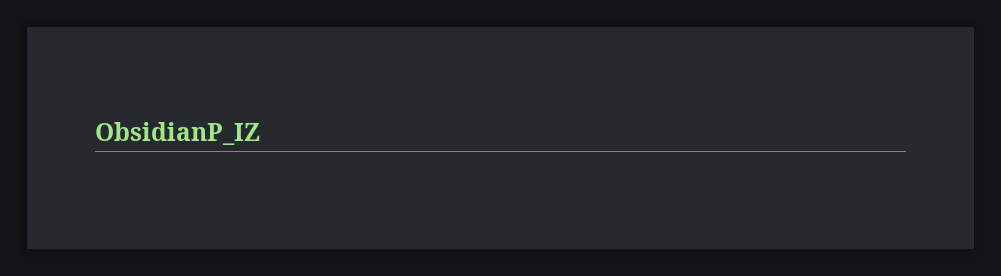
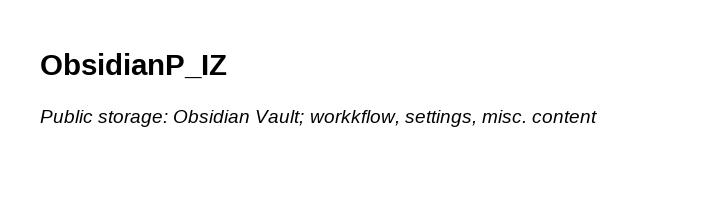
(260, 133) none -> [40,110,597,127] // Public storage: Obsidian Vault; workkflow, settings, misc. content

